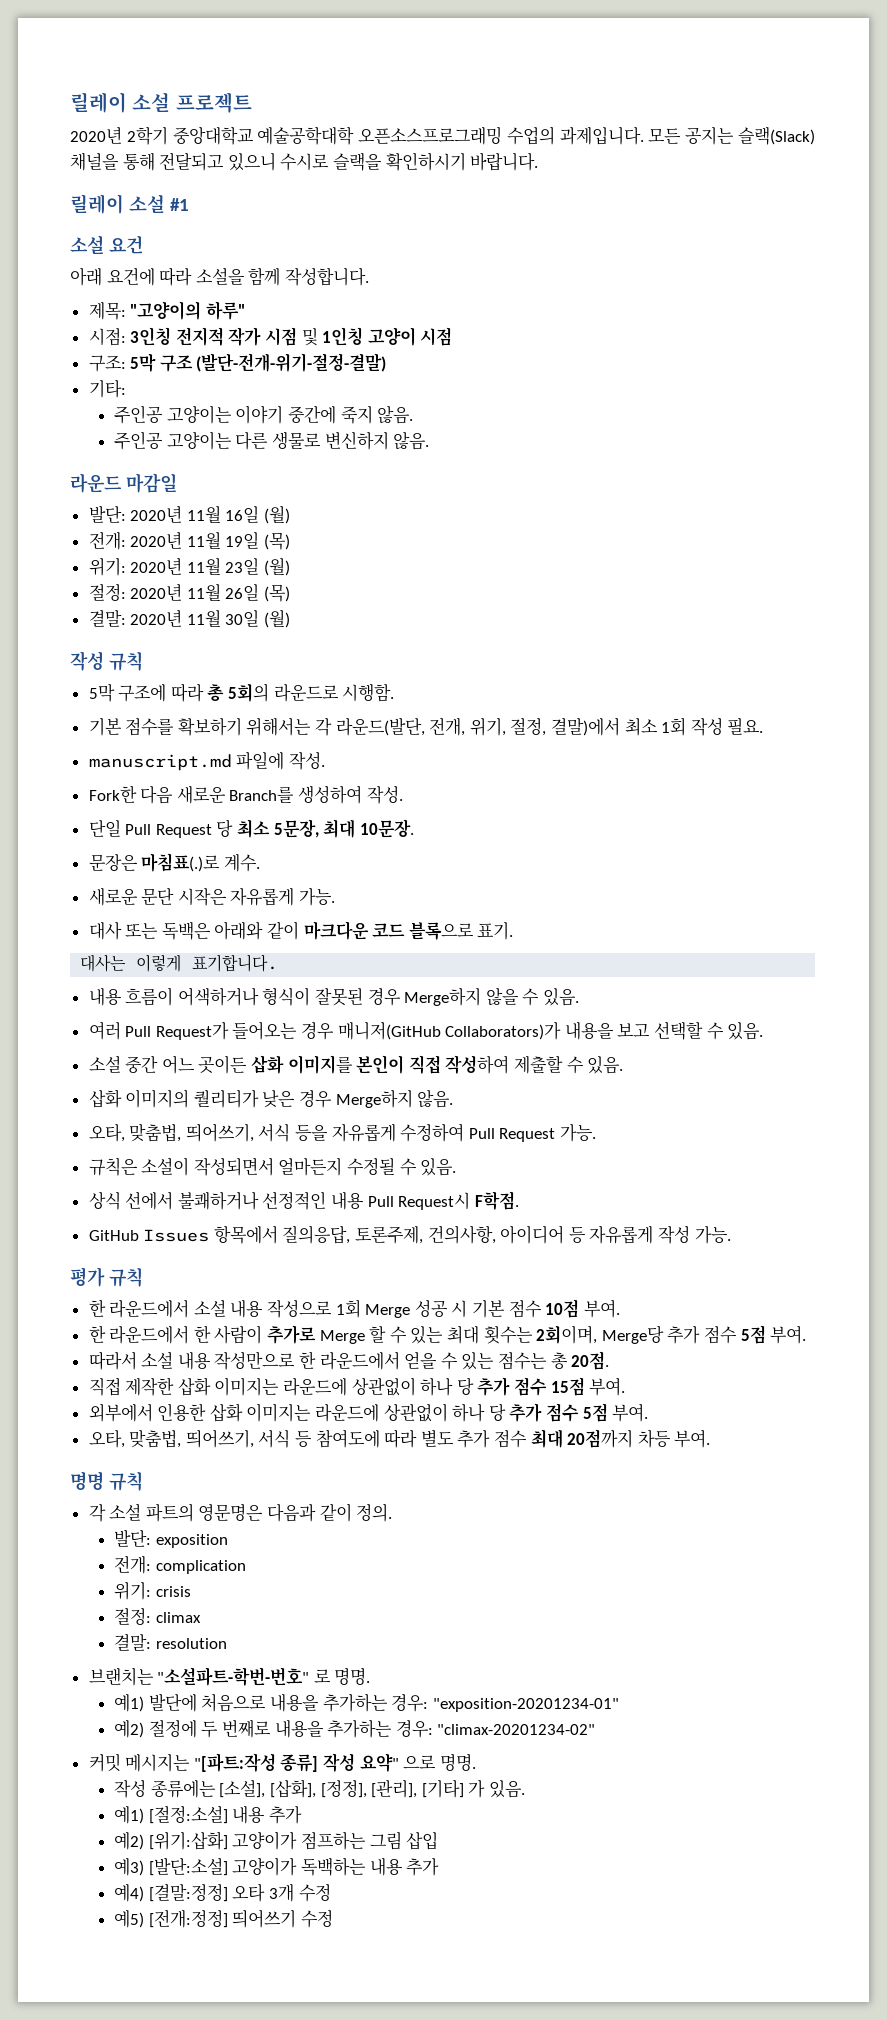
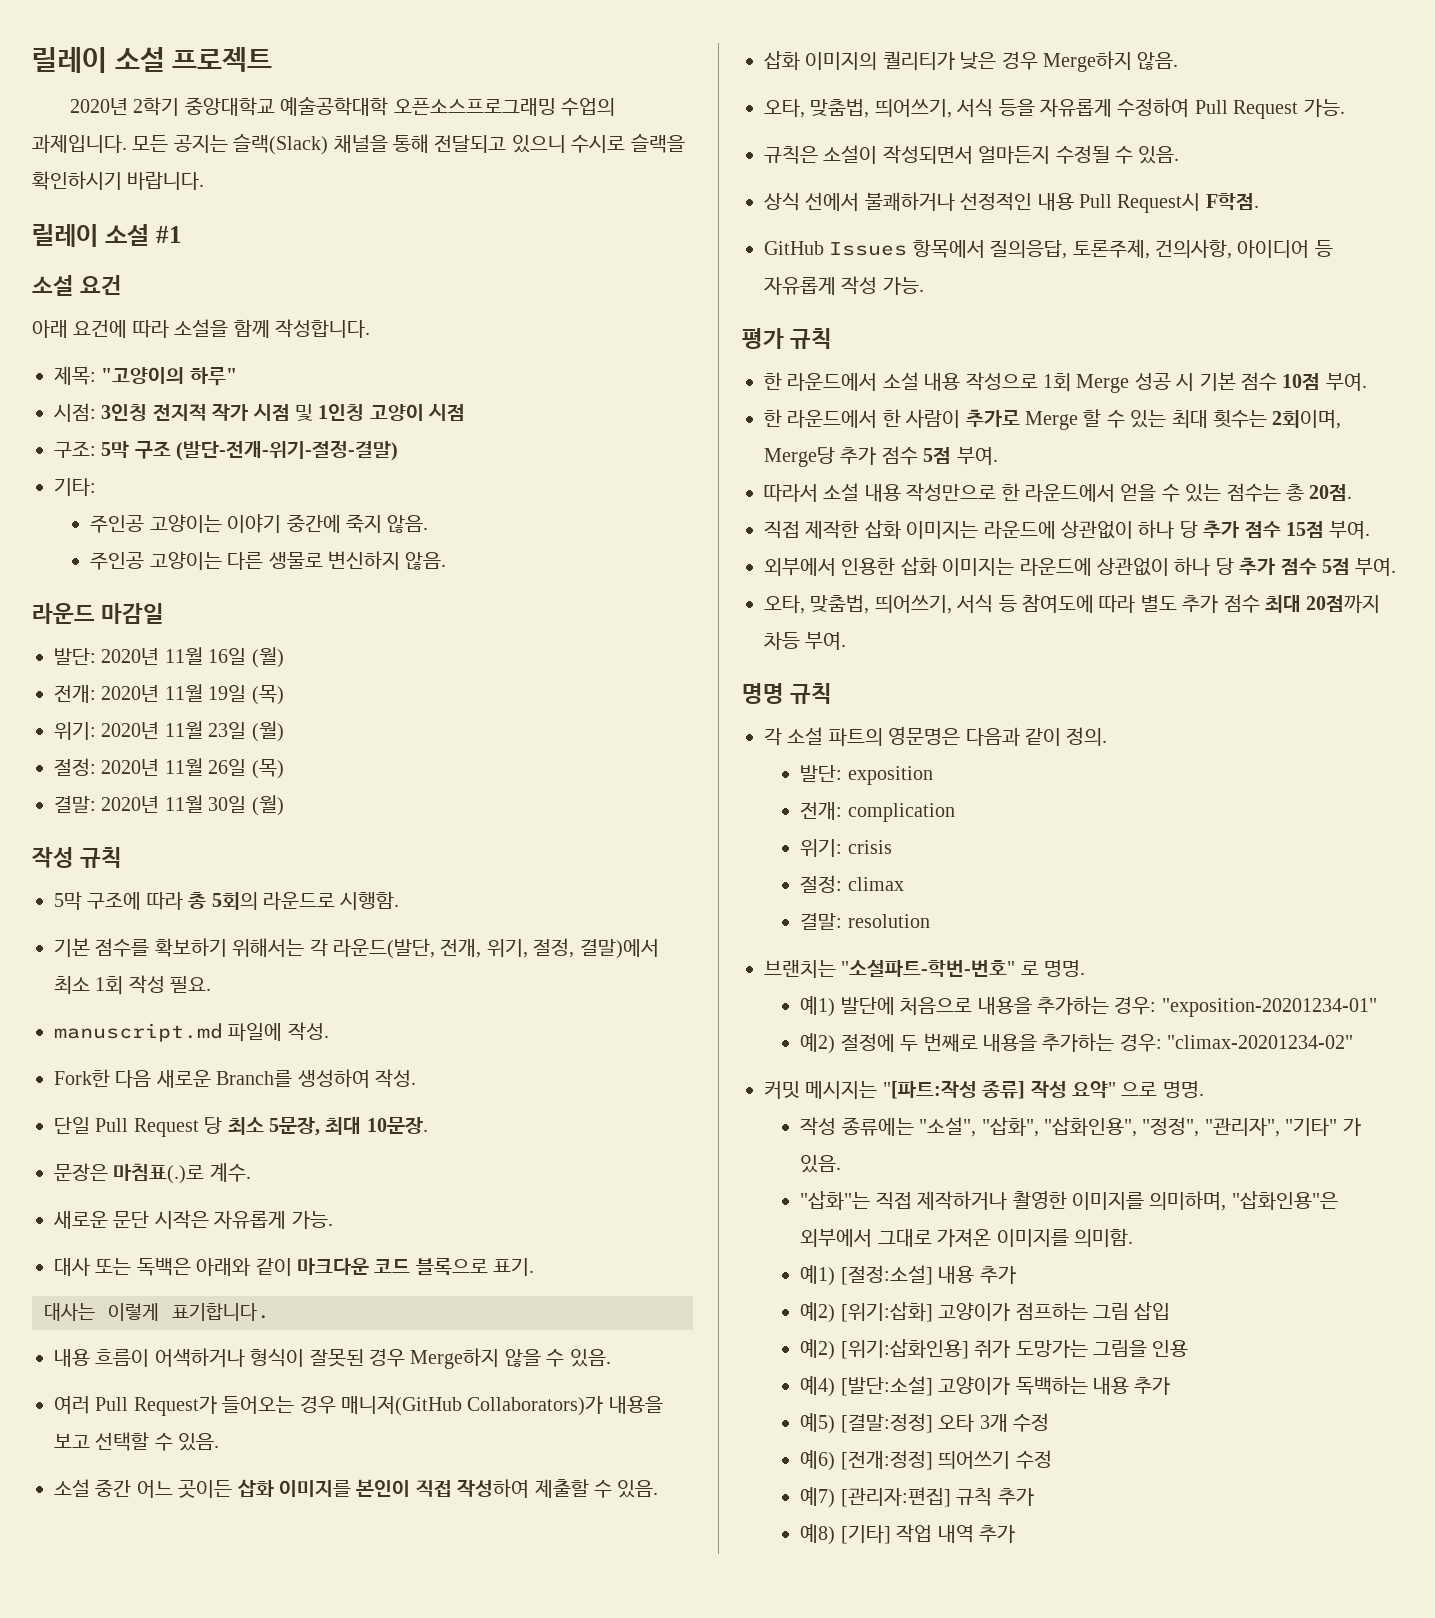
[219,1779,525,1798] [소설], [삽화], [정정], [관리], [기타] 가 있음. -> [919,1117,1361,1137] [800,1155,842,1173] [800,1190,1338,1211] [800,1228,1134,1247] "소설", "삽화", "삽화인용", "정정", "관리자", "기타" 가 있음. // "삽화"는 직접 제작하거나 촬영한 이미지를 의미하며, "삽화인용"은 외부에서 그대로 가져온 이미지를 의미함.
[114,1858,145,1876] 예3) -> [800,1339,1189,1360] [800,1376,836,1397] 예2) [위기:삽화인용] 쥐가 도망가는 그림을 인용 // 예4)
[114,1884,145,1902] 예4) -> [800,1413,836,1434] 예5)
[114,1910,145,1928] 예5) -> [800,1450,836,1471] 예6)
(333, 1919) none -> [800,1487,1034,1508] [800,1524,1016,1545] // 예7) [관리자:편집] 규칙 추가 // 예8) [기타] 작업 내역 추가

